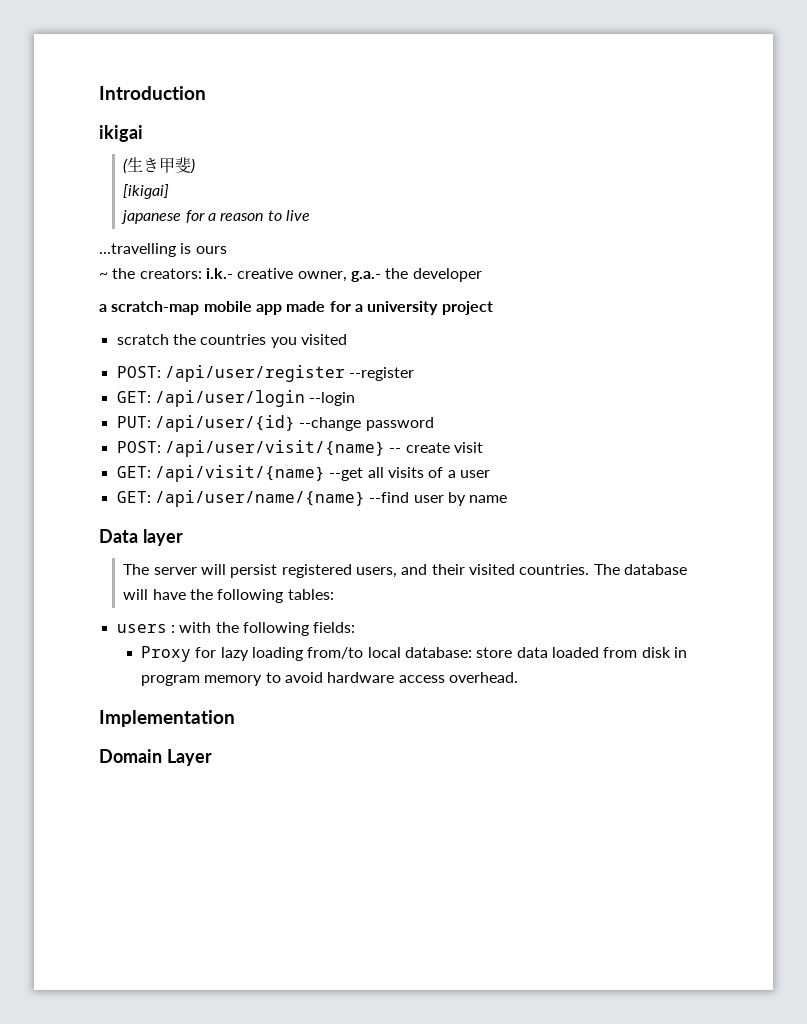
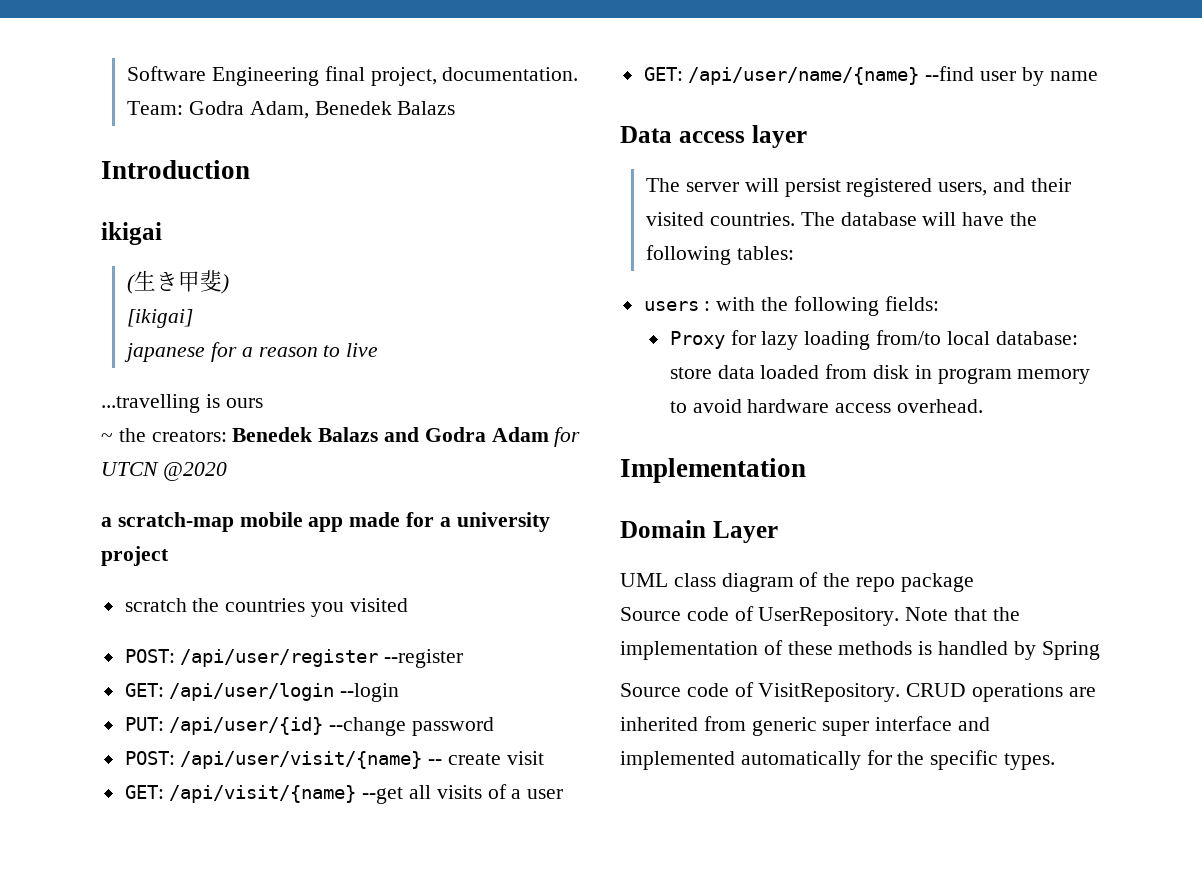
(99, 93) none -> [127,66,579,86] [127,101,456,119] Software Engineering final project, documentation. Team: Godra Adam, Benedek Balazs //
[205,268,482,282] i.k.- creative owner, g.a.- the developer -> [232,427,581,447] [101,462,227,481] Benedek Balazs and Godra Adam for UTCN @2020
(138, 536) none -> [678,131,745,143] access
(212, 757) none -> [620,572,974,592] [620,606,1020,626] [620,640,1100,660] [620,682,1096,702] [620,716,991,736] [620,750,1056,770] // UML class diagram of the repo package // Source code of UserRepository. Note that the implementation of these methods is handled by Spring // Source code of VisitRepository. CRUD operations are inherited from generic super interface and implemented automatically for the specific types.

